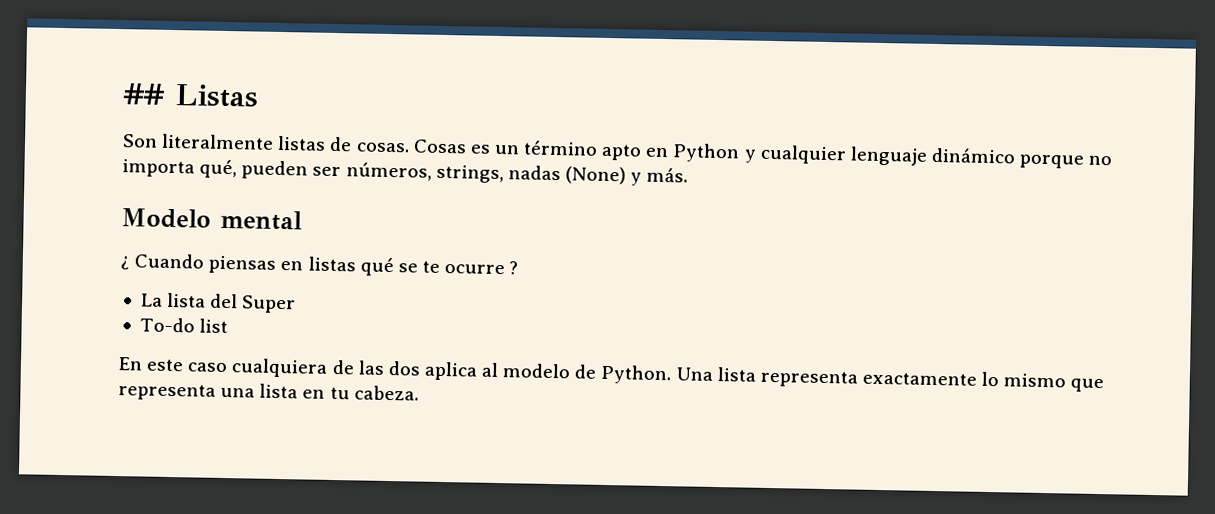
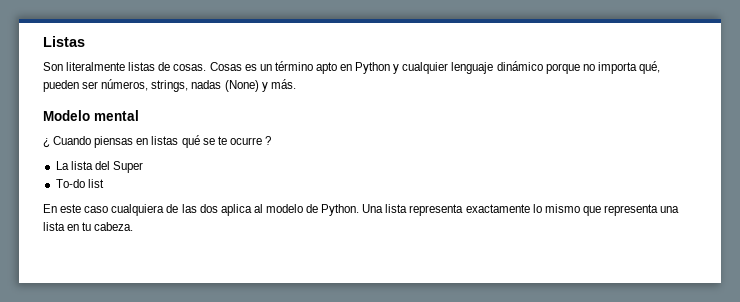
[123,83,166,105] ## -> (43, 41) none

